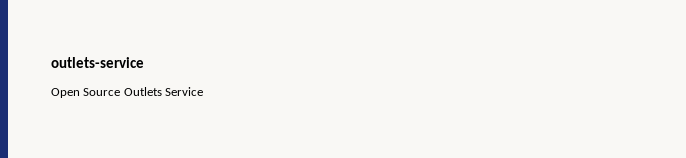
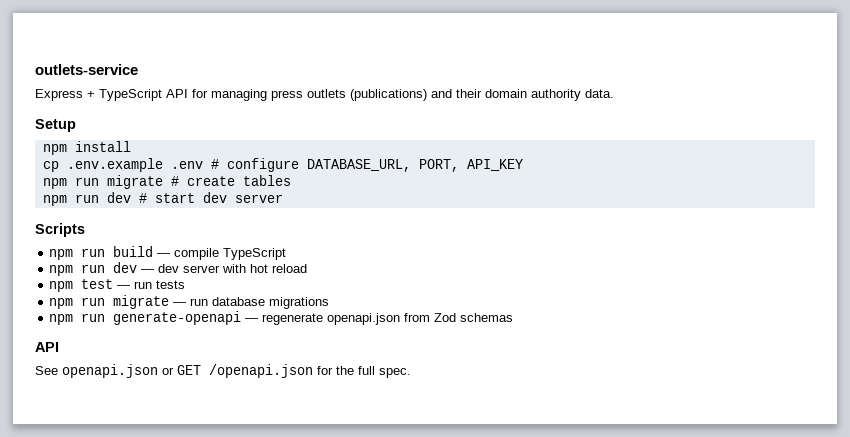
[51,87,204,98] Open Source Outlets Service -> [35,89,614,101] [35,119,76,132] [42,141,131,155] [42,158,523,172] [42,175,291,189] [42,192,283,206] [35,223,85,237] [49,246,287,260] [49,262,308,276] [49,279,186,292] [49,295,330,309] [49,311,514,325] [35,342,59,352] [35,364,411,378] Express + TypeScript API for managing press outlets (publications) and their domain authority data. // Setup // npm install // cp .env.example .env # configure DATABASE_URL, PORT, API_KEY // npm run migrate # create tables // npm run dev # start dev server // Scripts // npm run build — compile TypeScript // npm run dev — dev server with hot reload // npm test — run tests // npm run migrate — run database migrations // npm run generate-openapi — regenerate openapi.json from Zod schemas // API // See openapi.json or GET /openapi.json for the full spec.

